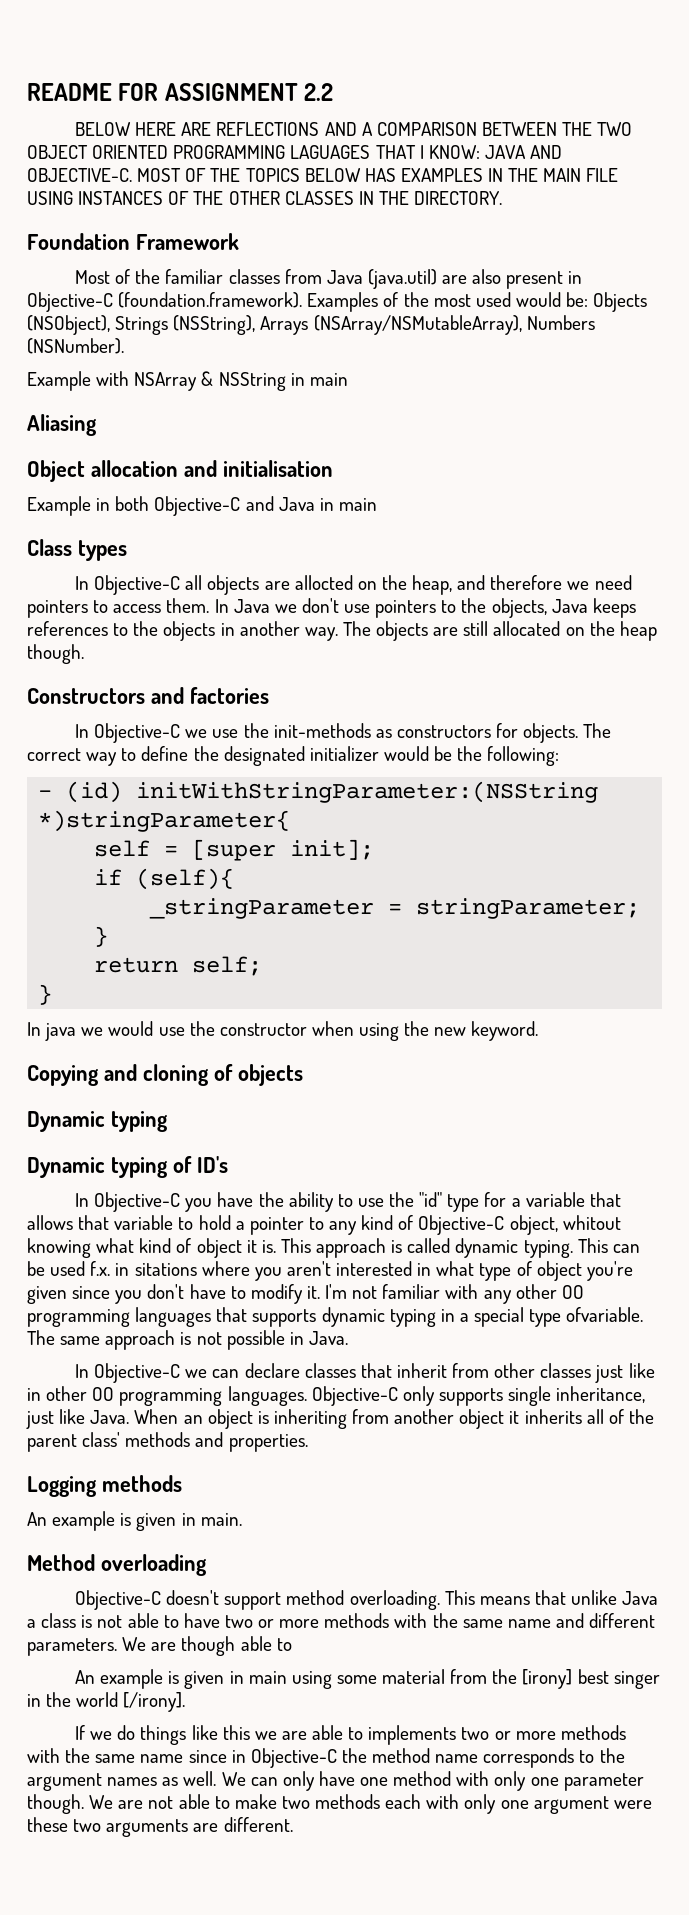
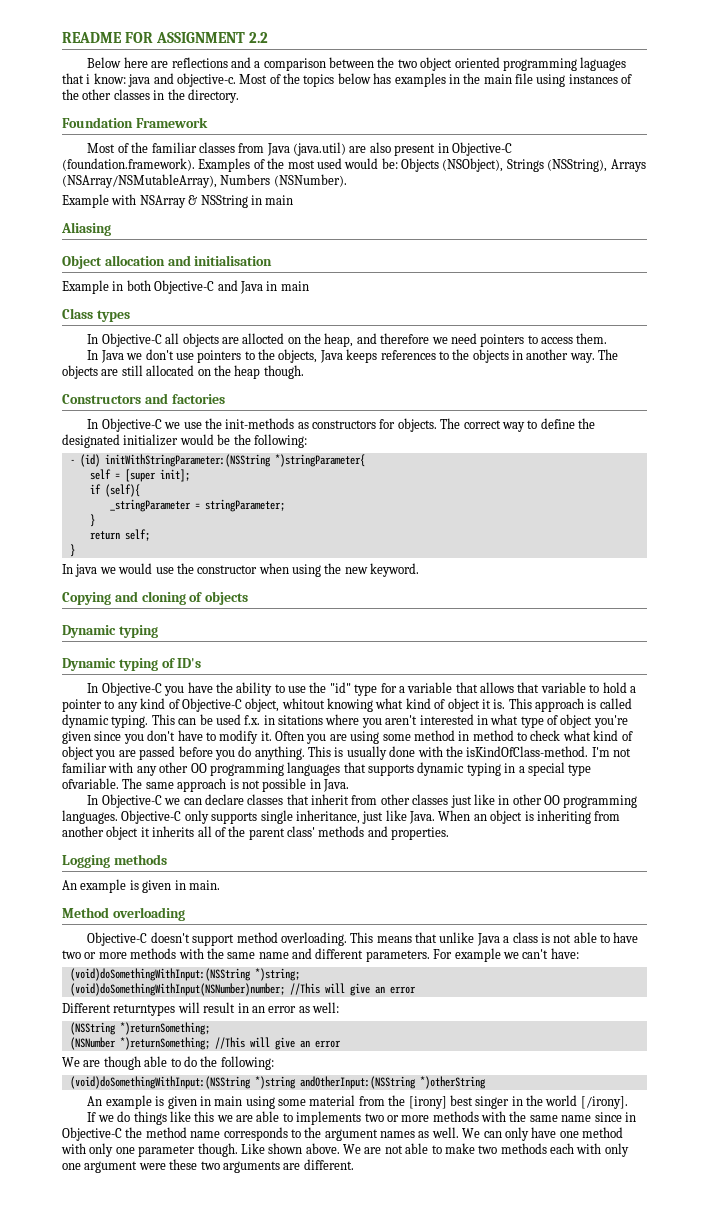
[75,122,633,136] [27,145,562,159] [27,168,619,182] [27,191,503,205] BELOW HERE ARE REFLECTIONS AND A COMPARISON BETWEEN THE TWO OBJECT ORIENTED PROGRAMMING LAGUAGES THAT I KNOW: JAVA AND OBJECTIVE-C. MOST OF THE TOPICS BELOW HAS EXAMPLES IN THE MAIN FILE USING INSTANCES OF THE OTHER CLASSES IN THE DIRECTORY. -> [87,57,627,71] [62,73,633,87] [62,89,239,103] Below here are reflections and a comparison between the two object oriented programming laguages that i know: java and objective-c. Most of the topics below has examples in the main file using instances of the other classes in the directory.
(210, 605) none -> (608, 338) //
(320, 1292) none -> [275,730,633,744] [62,746,589,760] Often you are using some method in method to check what kind of object you are passed before you do anything. This is usually done with the isKindOfClass-method.
(117, 1647) none -> [433,948,579,962] [69,968,300,981] [69,983,416,996] [62,1002,339,1016] [69,1022,210,1035] [69,1037,341,1050] For example we can't have: // (void)doSomethingWithInput:(NSString *)string; // (void)doSomethingWithInput(NSNumber)number; //This will give an error // Different returntypes will result in an error as well: // (NSString *)returnSomething; // (NSNumber *)returnSomething; //This will give an error //
(292, 1644) none -> [183,1056,274,1070] [69,1076,486,1089] do the following: // (void)doSomethingWithInput:(NSString *)string andOtherInput:(NSString *)otherString
(84, 1804) none -> [240,1143,340,1154] Like shown above.

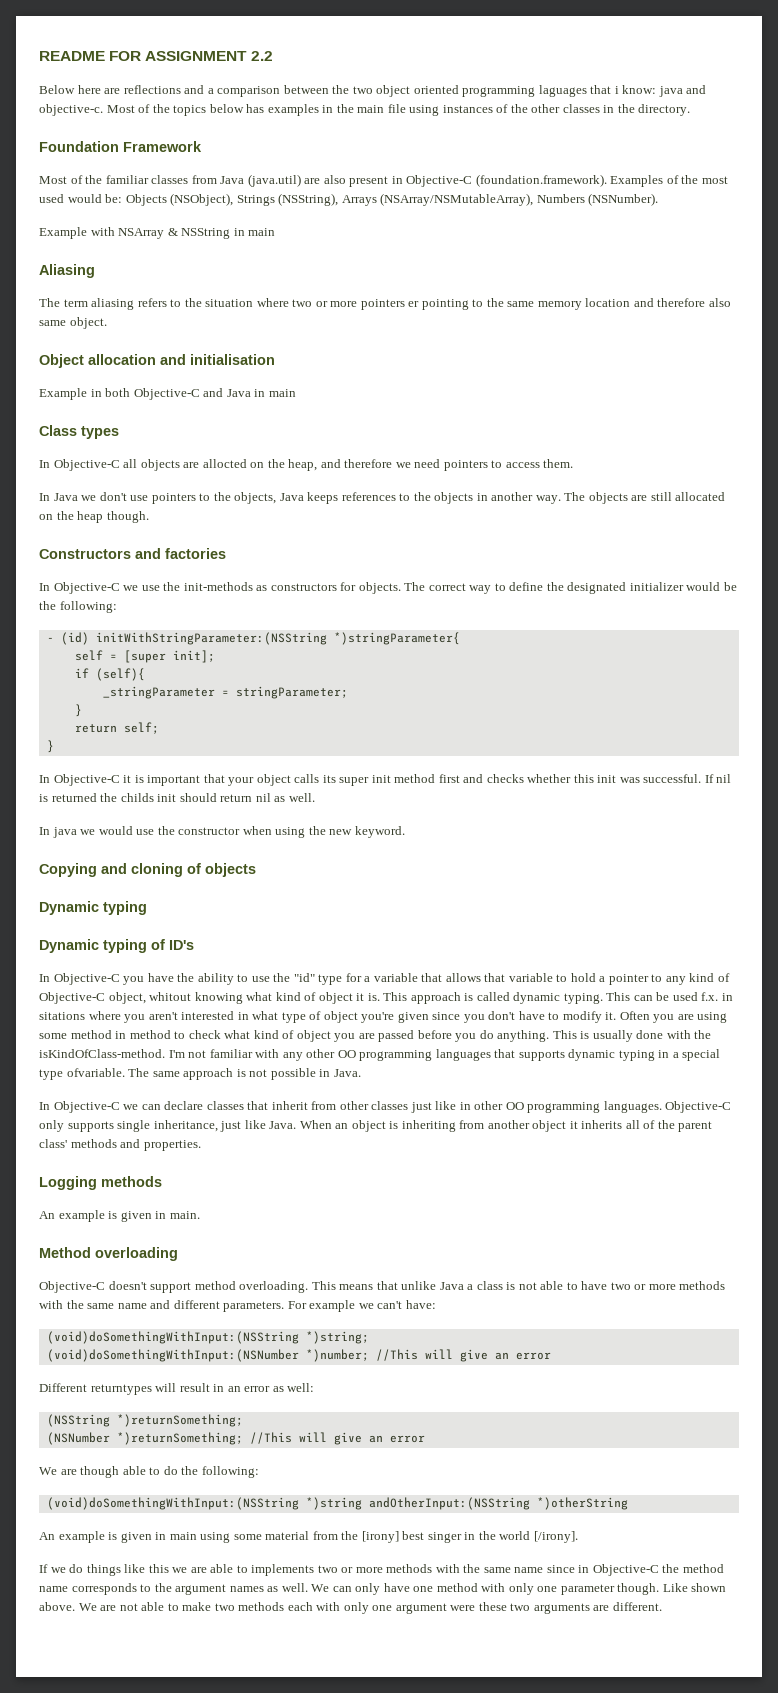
(111, 229) none -> [39,298,731,310] [39,317,107,329] // The term aliasing refers to the situation where two or more pointers er pointing to the same memory location and therefore also same object.
(75, 550) none -> [39,774,732,786] [39,793,315,802] // In Objective-C it is important that your object calls its super init method first and checks whether this init was successful. If nil is returned the childs init should return nil as well.
[69,983,285,996] (void)doSomethingWithInput(NSNumber)number; -> [46,1349,369,1362] (void)doSomethingWithInput:(NSNumber *)number;

